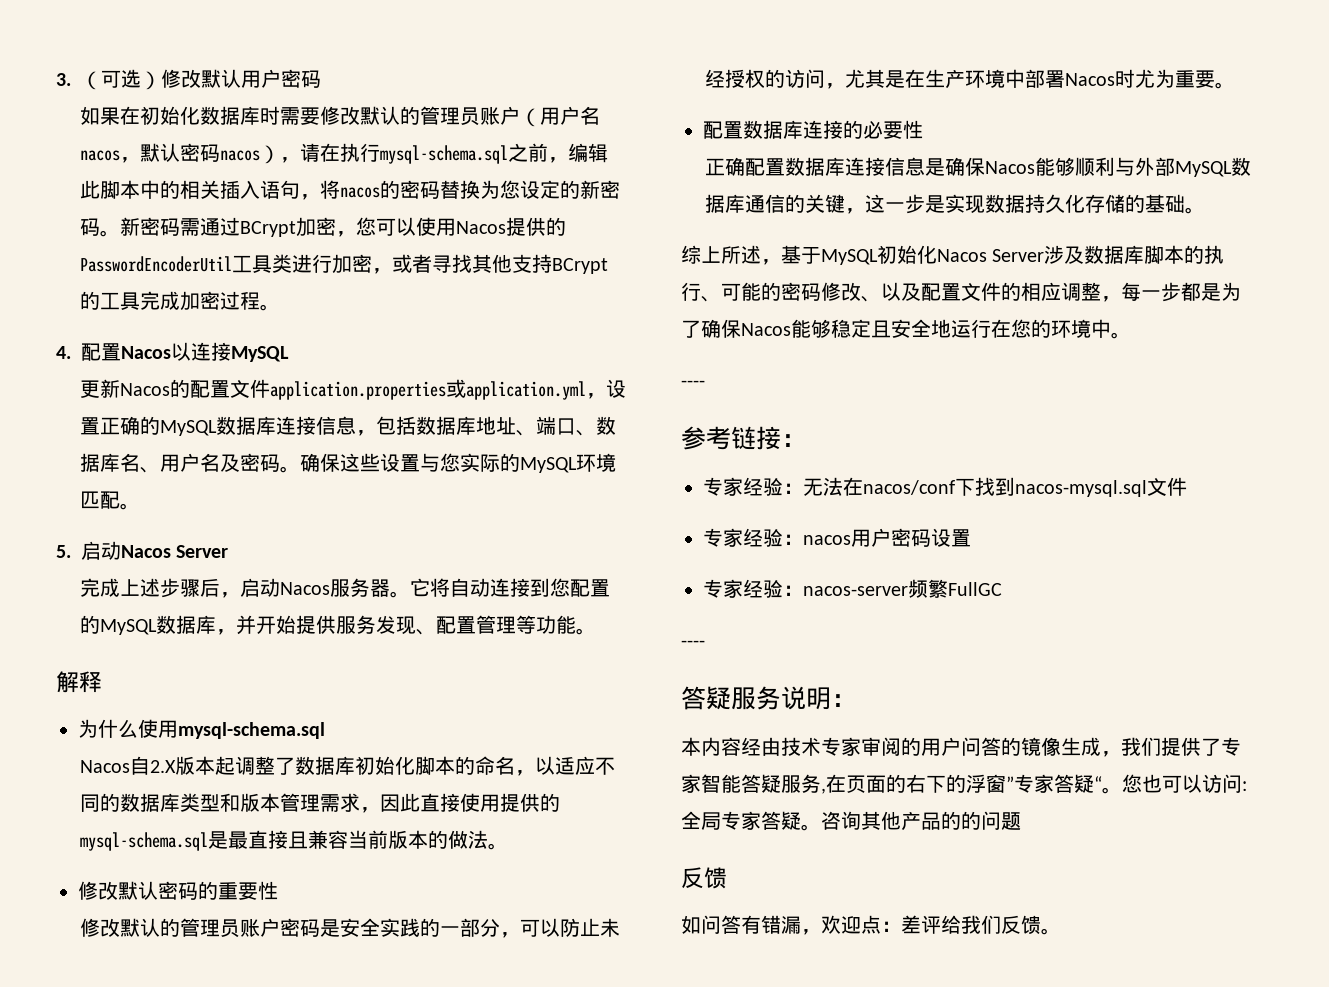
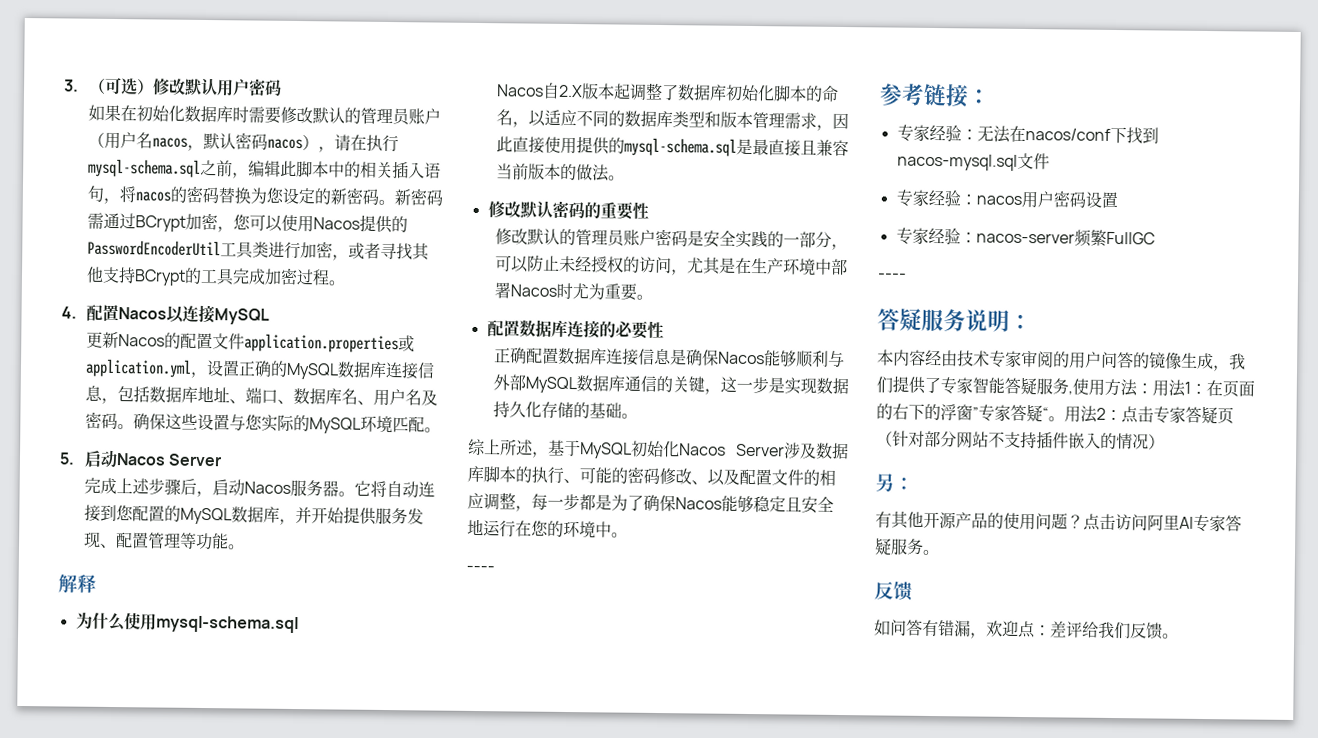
(826, 791) none -> [1072,378,1207,397] 使用方法：用法1：
[1122,774,1247,793] [681,811,1021,831] 您也可以访问:全局专家答疑。咨询其他产品的的问题 -> [1064,405,1234,425] [876,430,1165,450] [875,473,914,492] [875,511,1242,533] [874,537,940,556] 用法2：点击专家答疑页（针对部分网站不支持插件嵌入的情况） // 另： // 有其他开源产品的使用问题？点击访问阿里AI专家答疑服务。

